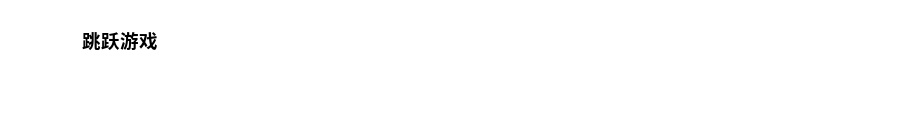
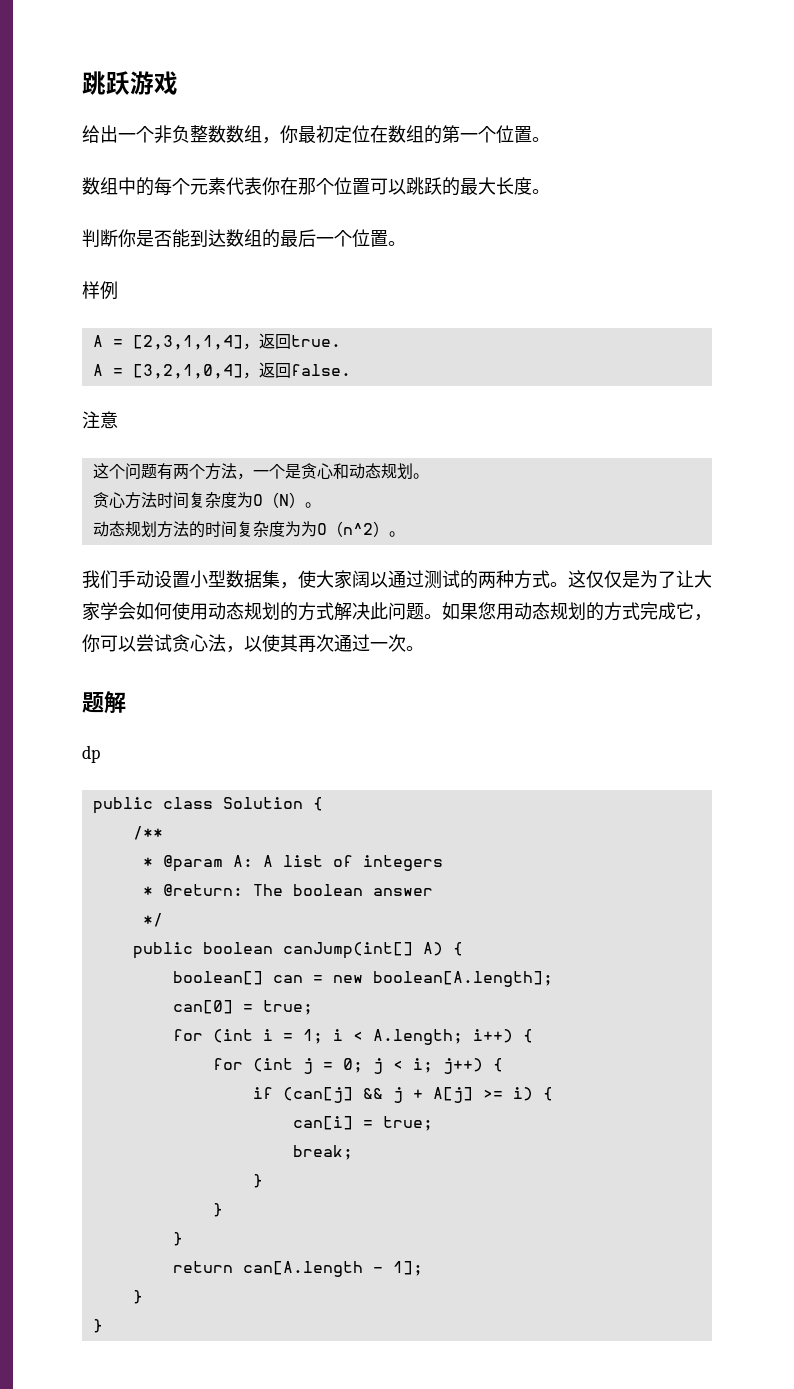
(158, 41) none -> [82,125,550,144] [82,177,550,196] [82,229,406,248] [82,281,118,300] [92,333,341,350] [92,362,351,379] [82,411,118,429] [92,463,429,480] [92,492,321,509] [92,521,405,538] [82,570,712,589] [82,602,712,621] [82,634,424,653] [82,691,126,714] [82,745,100,763] [92,797,323,814] [132,826,163,840] [142,855,443,872] [142,884,433,896] [142,913,163,927] [132,942,463,959] [172,971,553,987] [172,1000,313,1015] [172,1029,533,1045] [212,1058,503,1074] [252,1087,553,1103] [292,1116,433,1131] [292,1145,353,1160] [252,1174,263,1188] [212,1203,223,1217] [172,1232,183,1246] [172,1261,423,1277] [132,1290,143,1304] [92,1319,103,1333] // 给出一个非负整数数组，你最初定位在数组的第一个位置。 // 数组中的每个元素代表你在那个位置可以跳跃的最大长度。 // 判断你是否能到达数组的最后一个位置。 // 样例 // A = [2,3,1,1,4]，返回true. // A = [3,2,1,0,4]，返回false. // 注意 // 这个问题有两个方法，一个是贪心和动态规划。 // 贪心方法时间复杂度为O（N）。 // 动态规划方法的时间复杂度为为O（n^2）。 // 我们手动设置小型数据集，使大家阔以通过测试的两种方式。这仅仅是为了让大家学会如何使用动态规划的方式解决此问题。如果您用动态规划的方式完成它，你可以尝试贪心法，以使其再次通过一次。 // 题解 // dp // public class Solution { // /** // * @param A: A list of integers // * @return: The boolean answer // */ // public boolean canJump(int[] A) { // boolean[] can = new boolean[A.length]; // can[0] = true; // for (int i = 1; i < A.length; i++) { // for (int j = 0; j < i; j++) { // if (can[j] && j + A[j] >= i) { // can[i] = true; // break; // } // } // } // return can[A.length - 1]; // } // }

